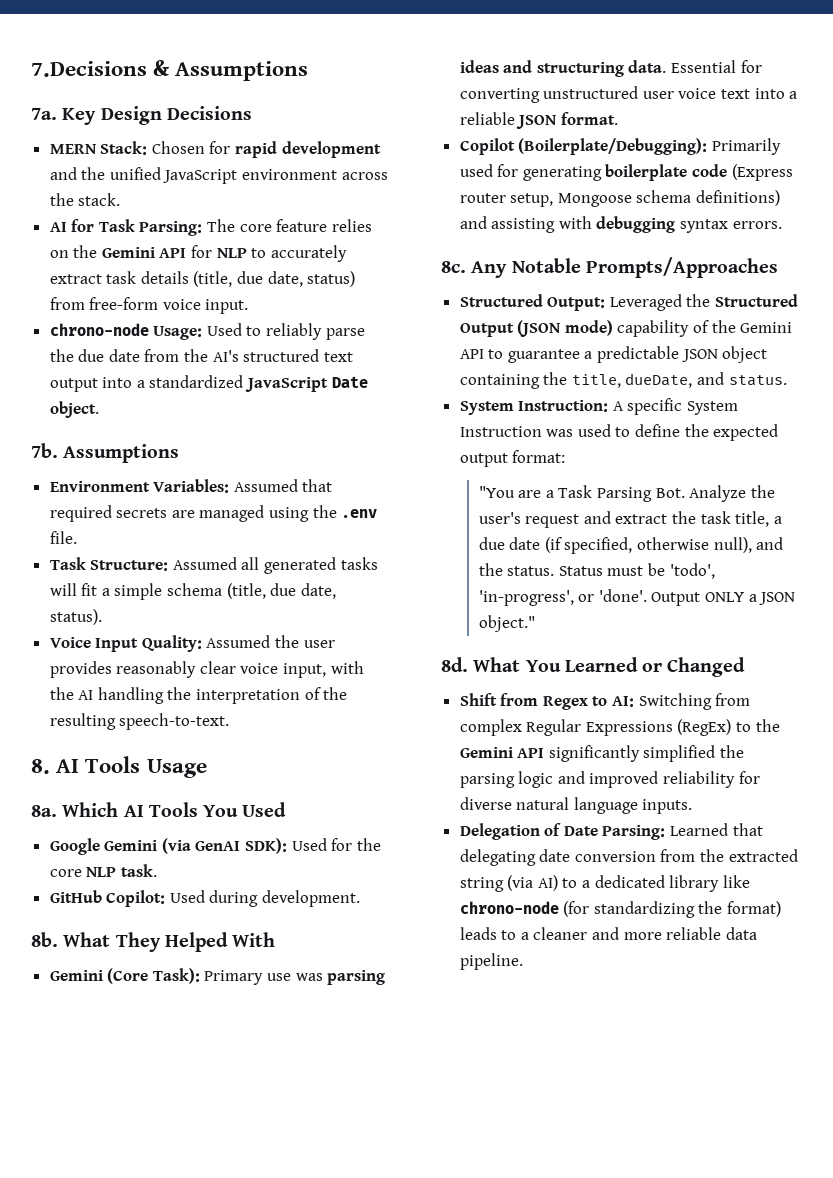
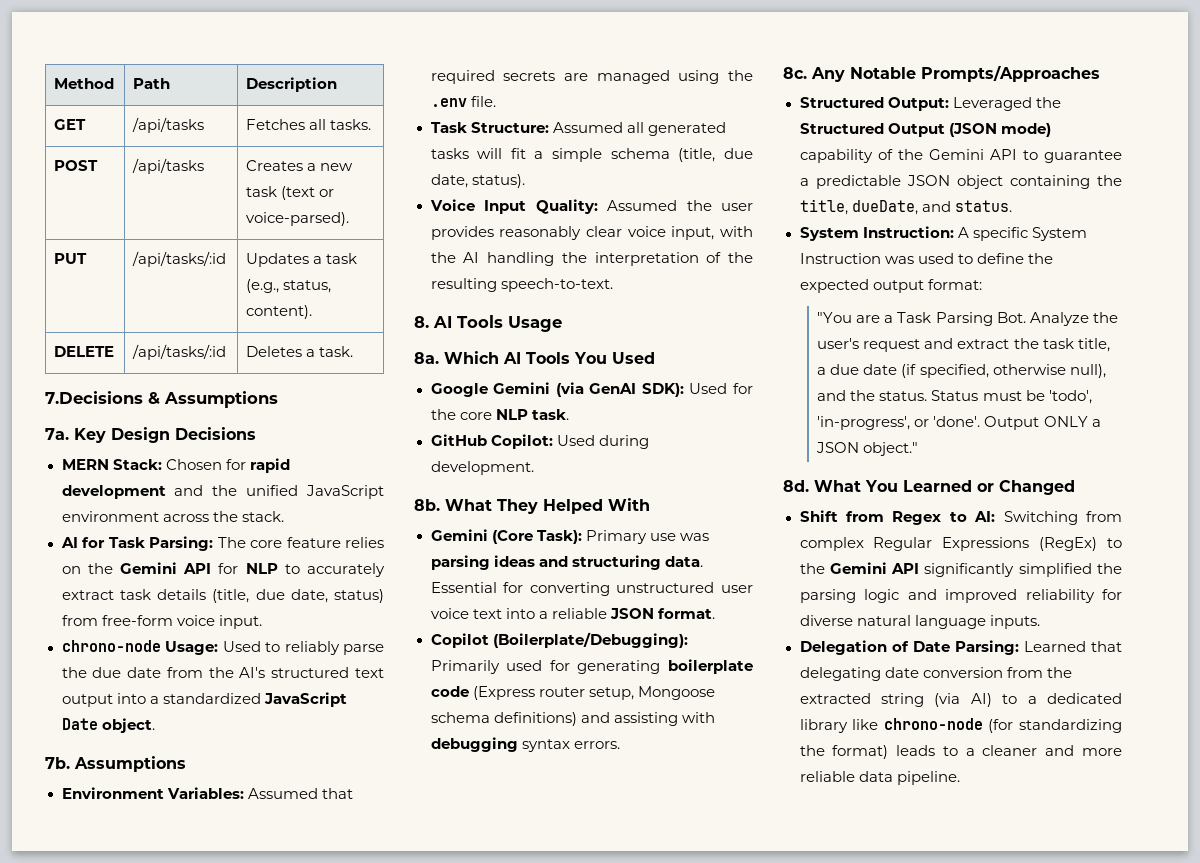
(31, 69) none -> [54,78,115,89] [133,78,171,89] [246,77,338,92] [54,119,87,130] [132,117,205,133] [246,119,372,130] [54,160,99,171] [132,158,205,174] [246,160,354,171] [246,186,335,200] [246,212,350,226] [54,253,88,264] [132,251,227,267] [246,253,358,267] [246,279,332,293] [246,305,313,319] [54,346,115,357] [132,344,227,360] [246,346,354,357] Method | Path | Description // GET | /api/tasks | Fetches all tasks. // POST | /api/tasks | Creates a new task (text or voice-parsed). // PUT | /api/tasks/:id | Updates a task (e.g., status, content). // DELETE | /api/tasks/:id | Deletes a task. //

